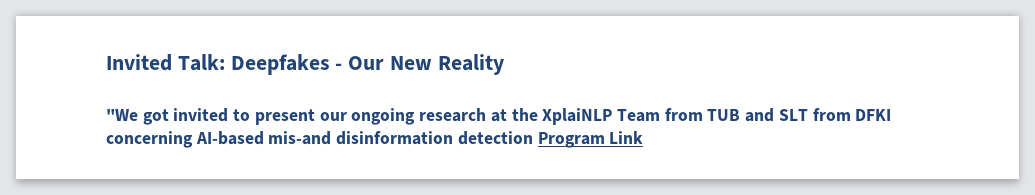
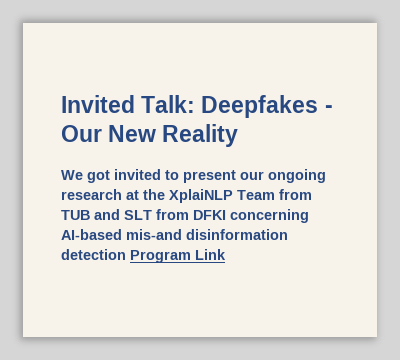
[106,109,138,121] "We -> [61,170,83,180] We

